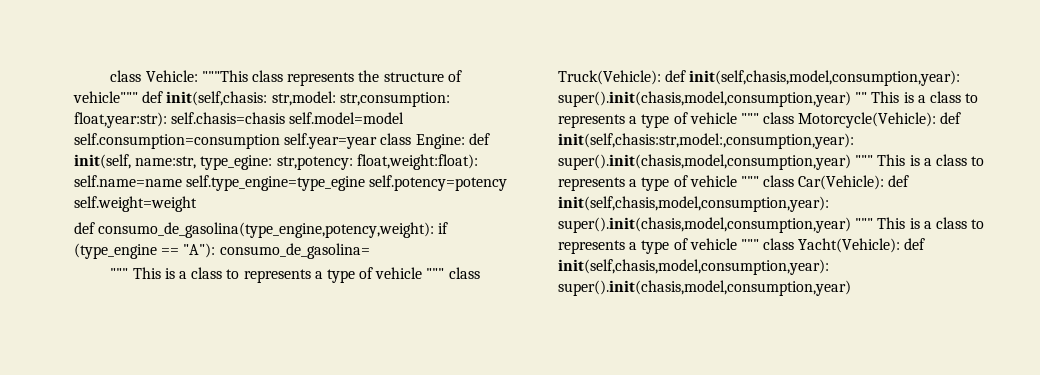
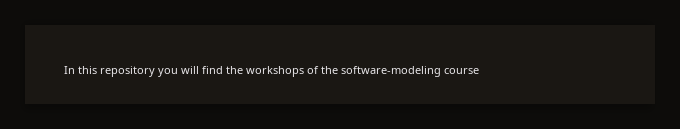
[110,70,462,86] [73,91,450,107] [74,112,405,128] [74,133,490,149] [74,154,478,170] [74,175,508,191] [74,196,197,212] [74,222,449,238] [74,243,370,259] [110,267,480,283] [558,70,961,86] [558,91,979,107] [558,112,962,128] [558,133,854,149] [558,154,985,170] [558,175,910,191] [558,196,829,212] [558,217,985,233] [558,238,926,254] [558,259,829,275] [558,280,851,296] class Vehicle: """This class represents the structure of vehicle""" def init(self,chasis: str,model: str,consumption: float,year:str): self.chasis=chasis self.model=model self.consumption=consumption self.year=year class Engine: def init(self, name:str, type_egine: str,potency: float,weight:float): self.name=name self.type_engine=type_egine self.potency=potency self.weight=weight // def consumo_de_gasolina(type_engine,potency,weight): if (type_engine == "A"): consumo_de_gasolina= // """ This is a class to represents a type of vehicle """ class Truck(Vehicle): def init(self,chasis,model,consumption,year): super().init(chasis,model,consumption,year) "" This is a class to represents a type of vehicle """ class Motorcycle(Vehicle): def init(self,chasis:str,model:,consumption,year): super().init(chasis,model,consumption,year) """ This is a class to represents a type of vehicle """ class Car(Vehicle): def init(self,chasis,model,consumption,year): super().init(chasis,model,consumption,year) """ This is a class to represents a type of vehicle """ class Yacht(Vehicle): def init(self,chasis,model,consumption,year): super().init(chasis,model,consumption,year) -> [64,66,479,77] In this repository you will find the workshops of the software-modeling course

